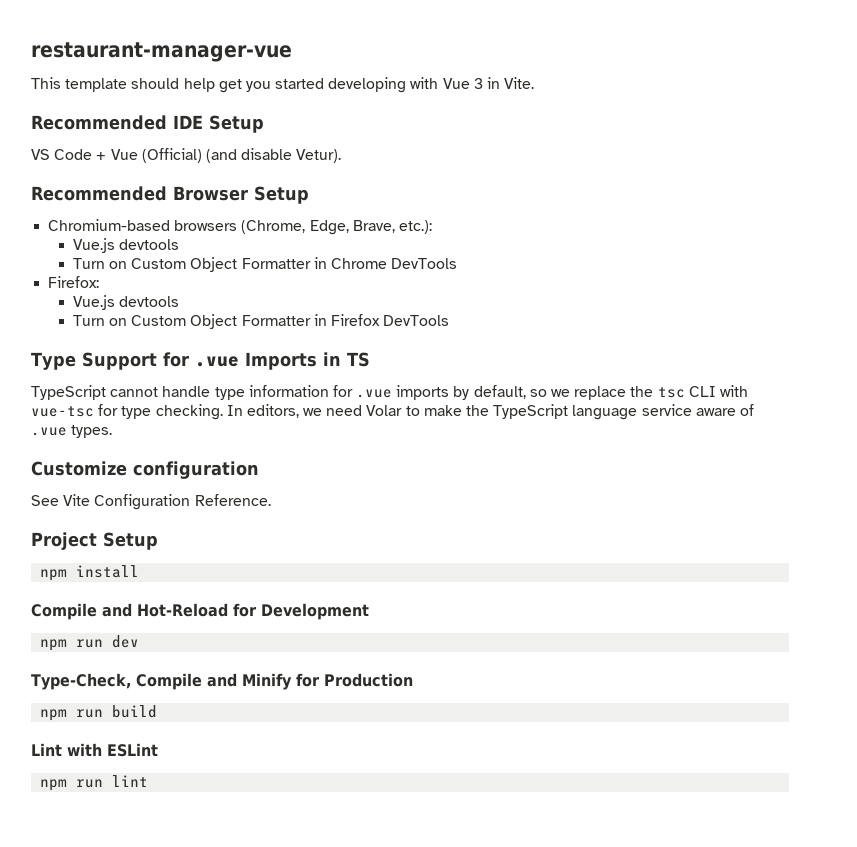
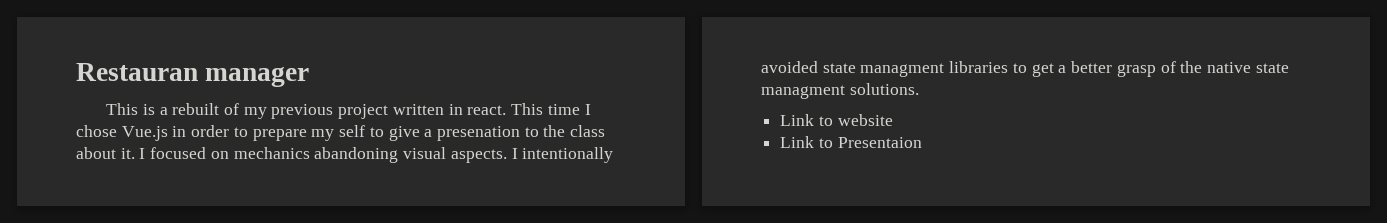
[31,42,292,62] [31,77,535,93] [31,115,264,133] [31,148,342,163] [31,186,309,204] [48,219,432,235] [72,238,180,253] [72,257,458,272] [48,276,100,288] [72,295,180,310] [72,314,450,329] [31,352,370,370] [31,385,748,400] [31,404,754,420] [31,425,113,438] [31,461,259,479] [31,494,271,510] [31,532,158,550] [40,565,140,581] [31,603,369,620] [40,635,140,651] [31,673,413,690] [40,705,158,721] [31,743,158,757] [40,775,149,791] restaurant-manager-vue // This template should help get you started developing with Vue 3 in Vite. // Recommended IDE Setup // VS Code + Vue (Official) (and disable Vetur). // Recommended Browser Setup // Chromium-based browsers (Chrome, Edge, Brave, etc.): // Vue.js devtools // Turn on Custom Object Formatter in Chrome DevTools // Firefox: // Vue.js devtools // Turn on Custom Object Formatter in Firefox DevTools // Type Support for .vue Imports in TS // TypeScript cannot handle type information for .vue imports by default, so we replace the tsc CLI with vue-tsc for type checking. In editors, we need Volar to make the TypeScript language service aware of .vue types. // Customize configuration // See Vite Configuration Reference. // Project Setup // npm install // Compile and Hot-Reload for Development // npm run dev // Type-Check, Compile and Minify for Production // npm run build // Lint with ESLint // npm run lint -> [76,63,310,87] [106,103,591,119] [76,125,606,141] [76,147,614,163] [761,61,1289,77] [761,83,919,99] [780,114,893,126] [780,136,922,148] Restauran manager // This is a rebuilt of my previous project written in react. This time I chose Vue.js in order to prepare my self to give a presenation to the class about it. I focused on mechanics abandoning visual aspects. I intentionally avoided state managment libraries to get a better grasp of the native state managment solutions. // Link to website // Link to Presentaion

